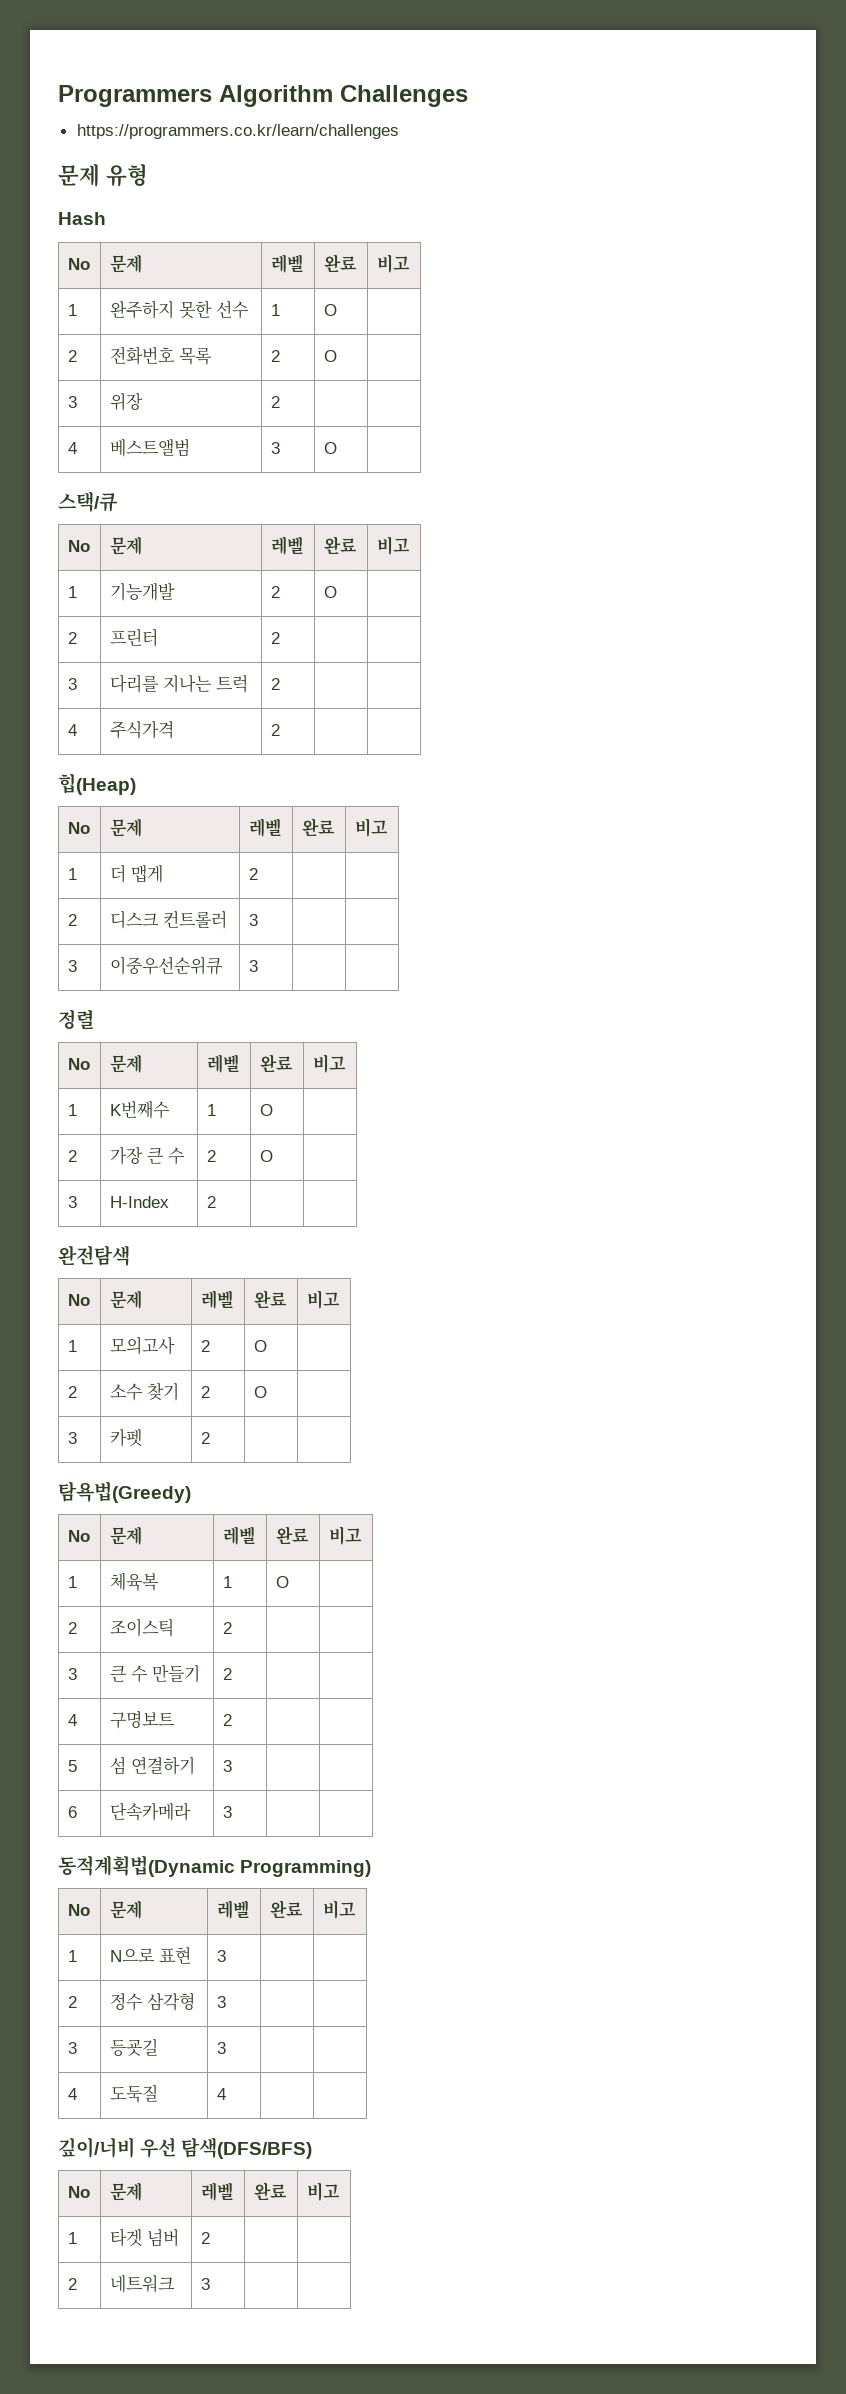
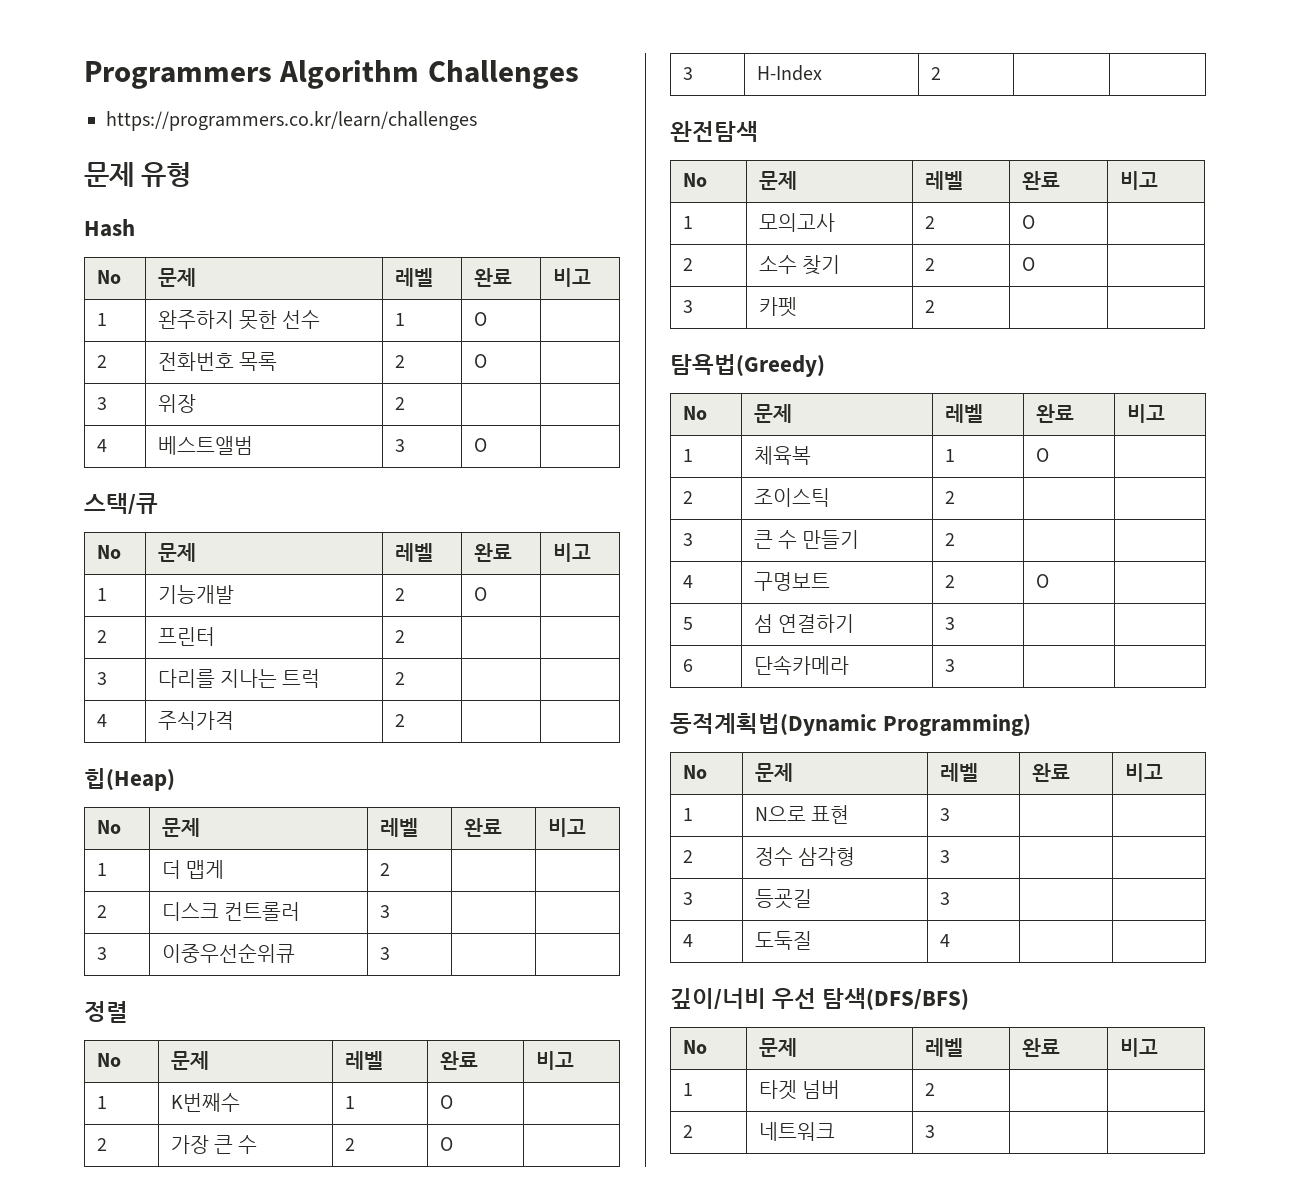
(232, 1720) none -> [1035,574,1049,588] O

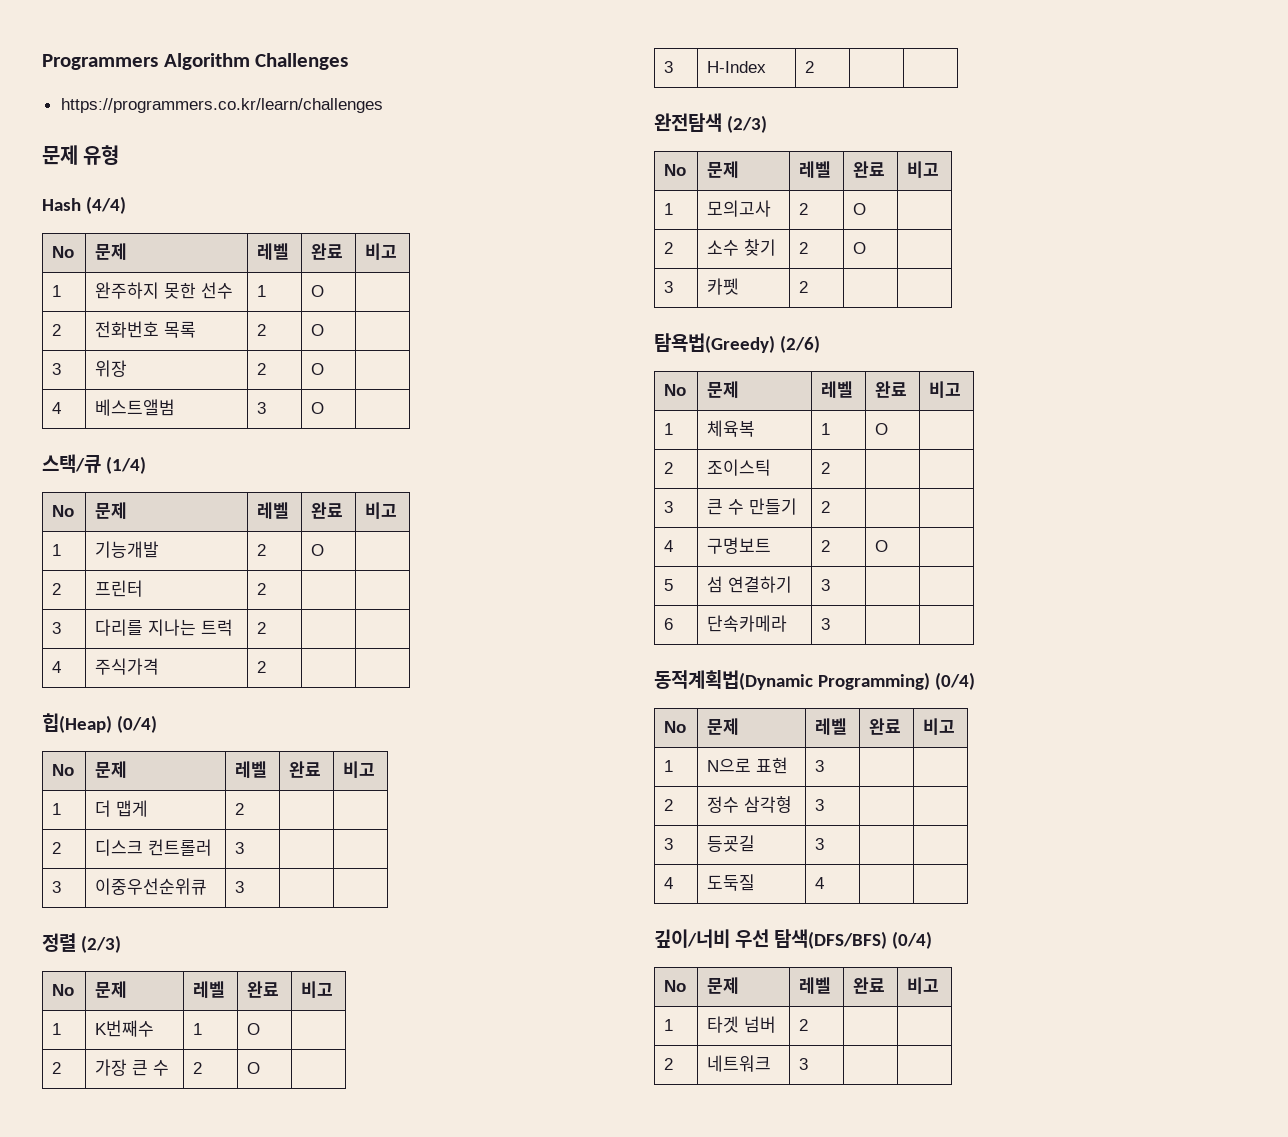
(135, 228) none -> [86,196,127,214] (4/4)
(405, 403) none -> [311,363,325,375] O
(158, 504) none -> [106,456,147,474] (1/4)
(175, 779) none -> [117,715,158,733] (0/4)
(128, 1012) none -> [81,935,122,953] (2/3)
(758, 131) none -> [727,115,768,133] (2/3)
(825, 365) none -> [780,335,821,353] (2/6)
(1032, 725) none -> [935,672,976,690] (0/4)
(970, 999) none -> [892,931,933,949] (0/4)

